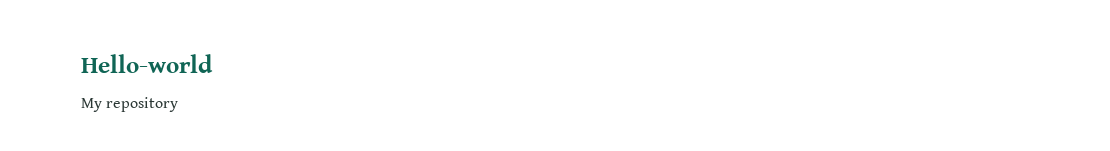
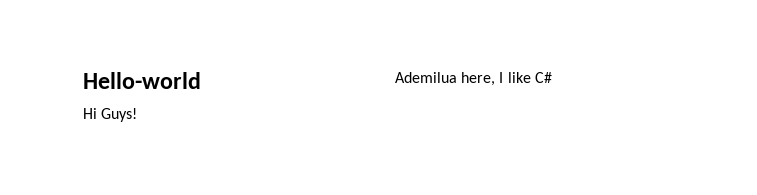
[81,97,179,112] My repository -> [83,108,138,122] [395,72,552,86] Hi Guys! // Ademilua here, I like C#

